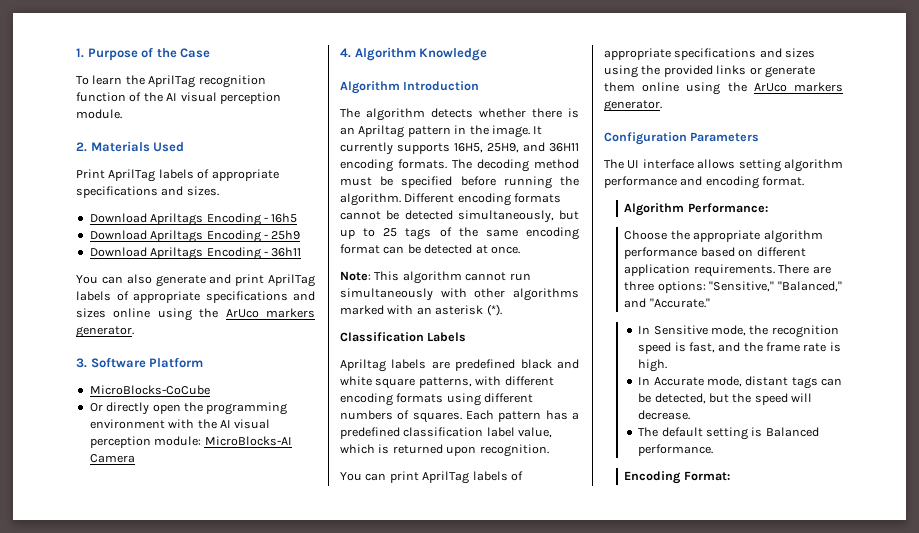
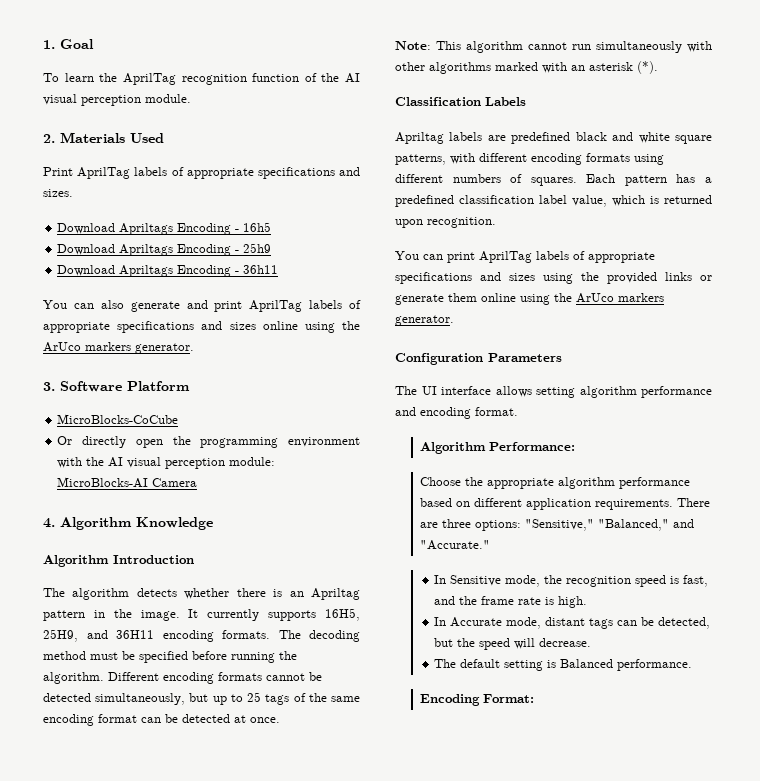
[87,47,211,61] Purpose of the Case -> [60,39,94,49] Goal

